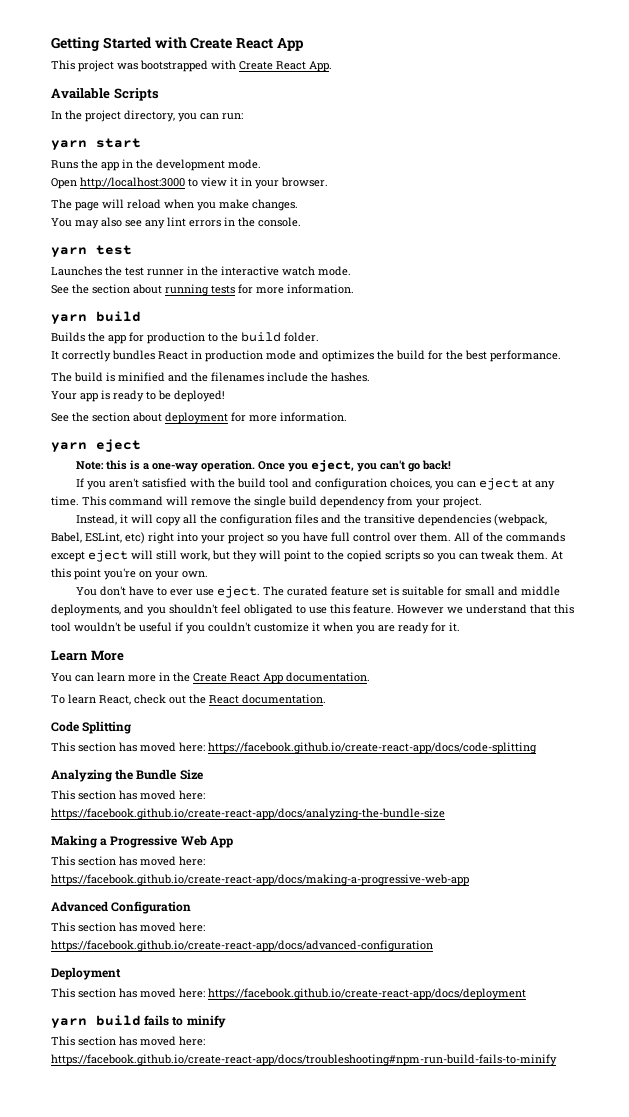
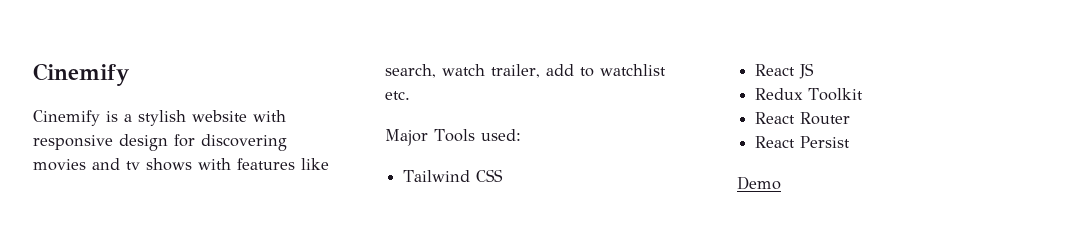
[51,37,304,51] [51,60,332,72] [51,88,159,101] [51,110,243,122] [51,138,141,150] [51,159,261,171] [51,177,328,189] [51,199,298,211] [51,217,301,229] [51,245,132,257] [51,266,351,276] [51,284,354,296] [51,311,141,324] [51,332,319,344] [51,350,561,362] [51,372,370,382] [51,390,225,402] [51,412,347,424] [51,439,141,452] [76,460,452,472] [76,478,556,490] [51,496,482,508] [76,514,548,526] [51,532,565,544] [51,550,563,562] [51,568,208,580] [76,586,561,598] [51,604,574,616] [51,622,460,634] [51,650,124,661] [51,672,370,684] [51,694,326,705] [51,721,132,734] [51,742,537,754] [51,769,203,782] [51,790,205,800] [51,808,445,820] [51,835,233,848] [51,856,205,866] [51,874,469,886] [51,901,192,914] [51,922,205,932] [51,940,433,952] [51,967,121,980] [51,988,526,1000] [51,1015,226,1028] [51,1036,205,1046] [51,1054,557,1066] Getting Started with Create React App // This project was bootstrapped with Create React App. // Available Scripts // In the project directory, you can run: // yarn start // Runs the app in the development mode. // Open http://localhost:3000 to view it in your browser. // The page will reload when you make changes. // You may also see any lint errors in the console. // yarn test // Launches the test runner in the interactive watch mode. // See the section about running tests for more information. // yarn build // Builds the app for production to the build folder. // It correctly bundles React in production mode and optimizes the build for the best performance. // The build is minified and the filenames include the hashes. // Your app is ready to be deployed! // See the section about deployment for more information. // yarn eject // Note: this is a one-way operation. Once you eject, you can't go back! // If you aren't satisfied with the build tool and configuration choices, you can eject at any time. This command will remove the single build dependency from your project. // Instead, it will copy all the configuration files and the transitive dependencies (webpack, Babel, ESLint, etc) right into your project so you have full control over them. All of the commands except eject will still work, but they will point to the copied scripts so you can tweak them. At this point you're on your own. // You don't have to ever use eject. The curated feature set is suitable for small and middle deployments, and you shouldn't feel obligated to use this feature. However we understand that this tool wouldn't be useful if you couldn't customize it when you are ready for it. // Learn More // You can learn more in the Create React App documentation. // To learn React, check out the React documentation. // Code Splitting // This section has moved here: https://facebook.github.io/create-react-app/docs/code-splitting // Analyzing the Bundle Size // This section has moved here: https://facebook.github.io/create-react-app/docs/analyzing-the-bundle-size // Making a Progressive Web App // This section has moved here: https://facebook.github.io/create-react-app/docs/making-a-progressive-web-app // Advanced Configuration // This section has moved here: https://facebook.github.io/create-react-app/docs/advanced-configuration // Deployment // This section has moved here: https://facebook.github.io/create-react-app/docs/deployment // yarn build fails to minify // This section has moved here: https://facebook.github.io/create-react-app/docs/troubleshooting#npm-run-build-fails-to-minify -> [33,63,130,86] [33,110,286,126] [33,134,287,151] [33,158,329,171] [385,64,666,78] [385,91,410,100] [385,129,521,146] [403,169,504,182] [755,63,815,79] [755,88,864,101] [755,112,851,125] [755,136,851,148] [737,176,781,190] Cinemify // Cinemify is a stylish website with responsive design for discovering movies and tv shows with features like search, watch trailer, add to watchlist etc. // Major Tools used: // Tailwind CSS // React JS // Redux Toolkit // React Router // React Persist // Demo

